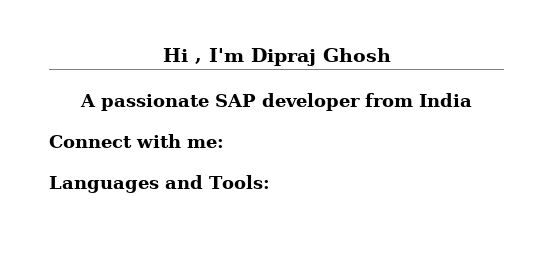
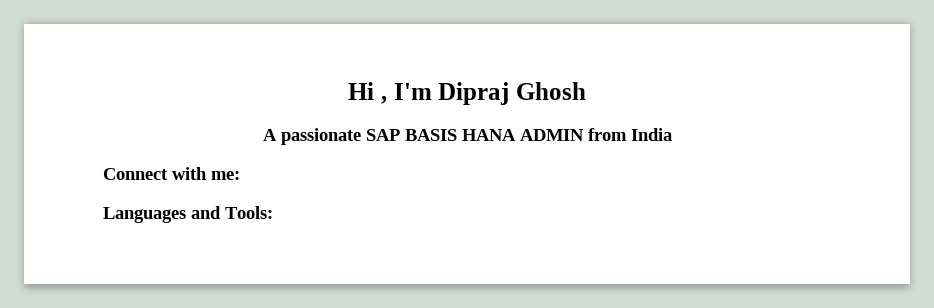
[262,93,360,111] developer -> [404,129,584,141] BASIS HANA ADMIN

